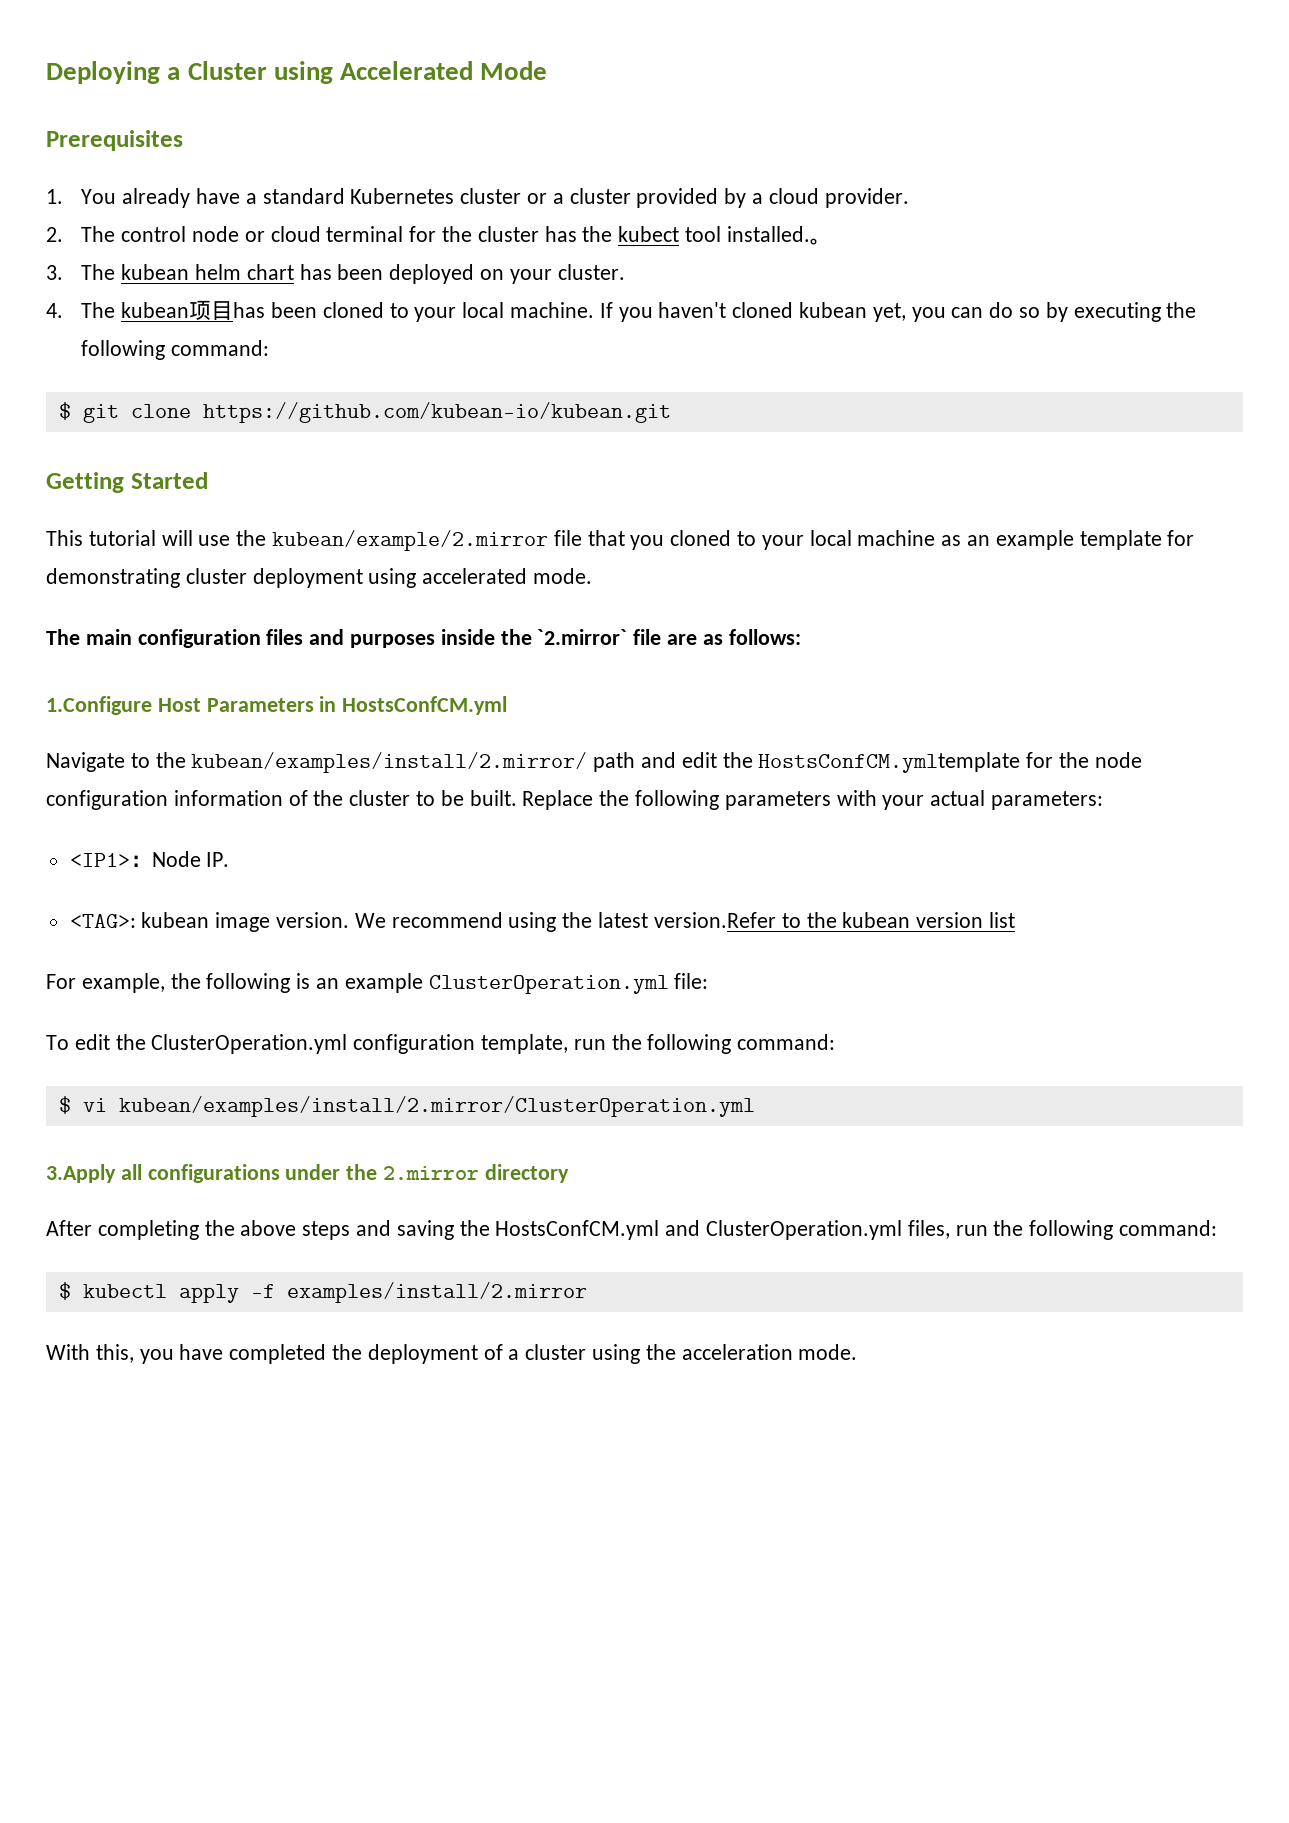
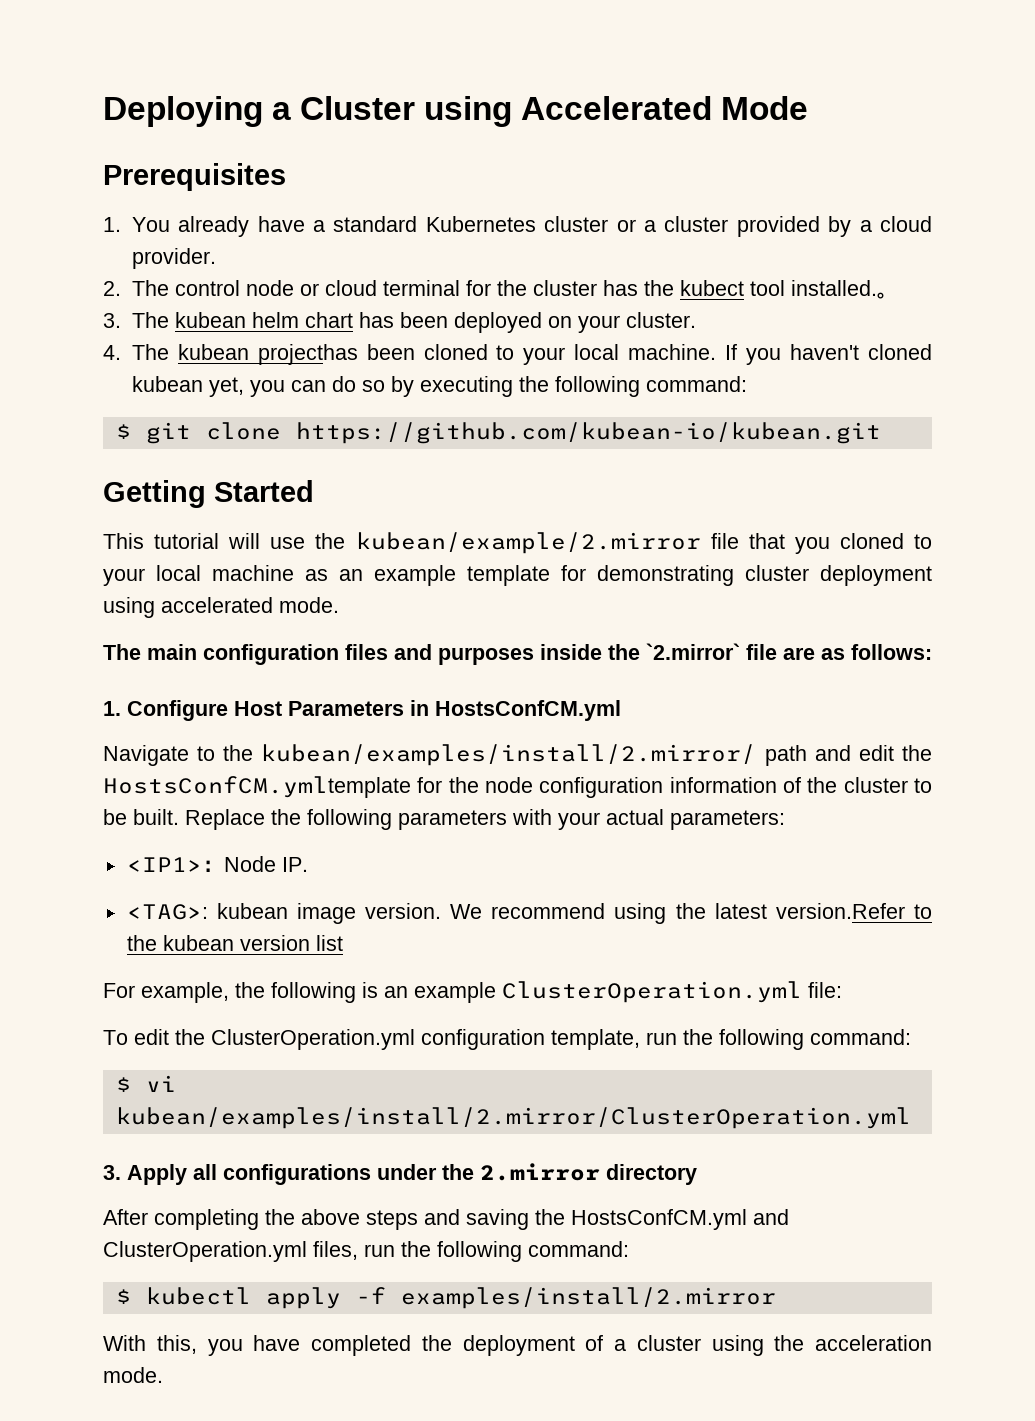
[189,300,266,320] 项目has -> [257,344,358,365] projecthas
[46,696,152,715] 1.Configure -> [103,700,228,721] 1. Configure
[46,1164,116,1183] 3.Apply -> [103,1164,187,1185] 3. Apply

